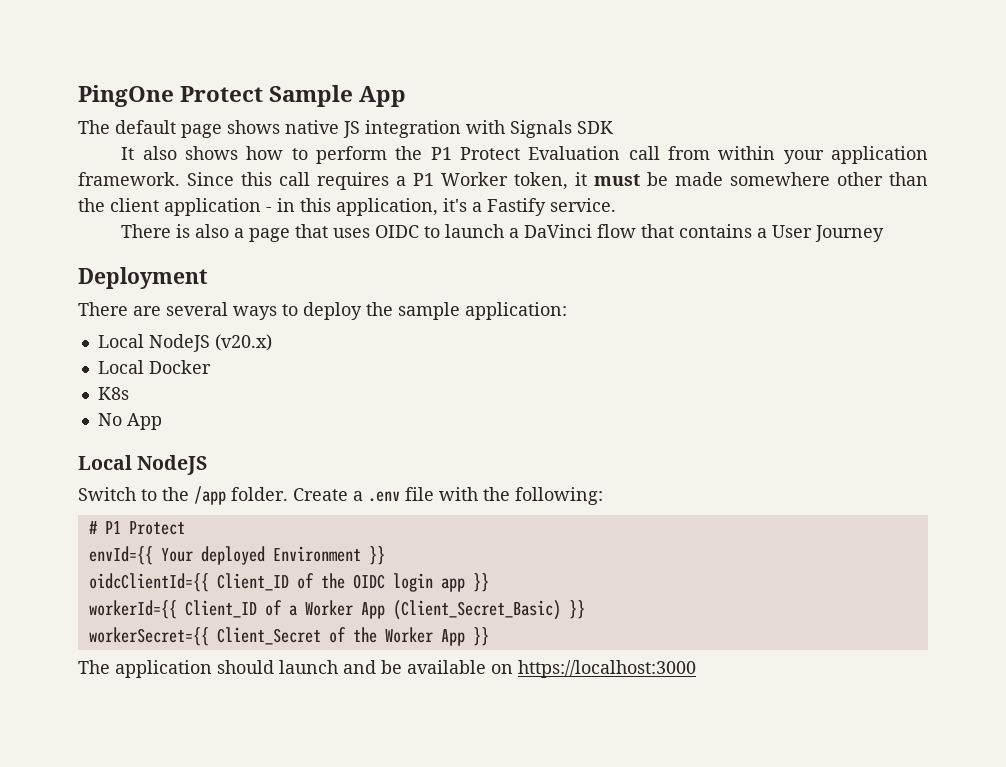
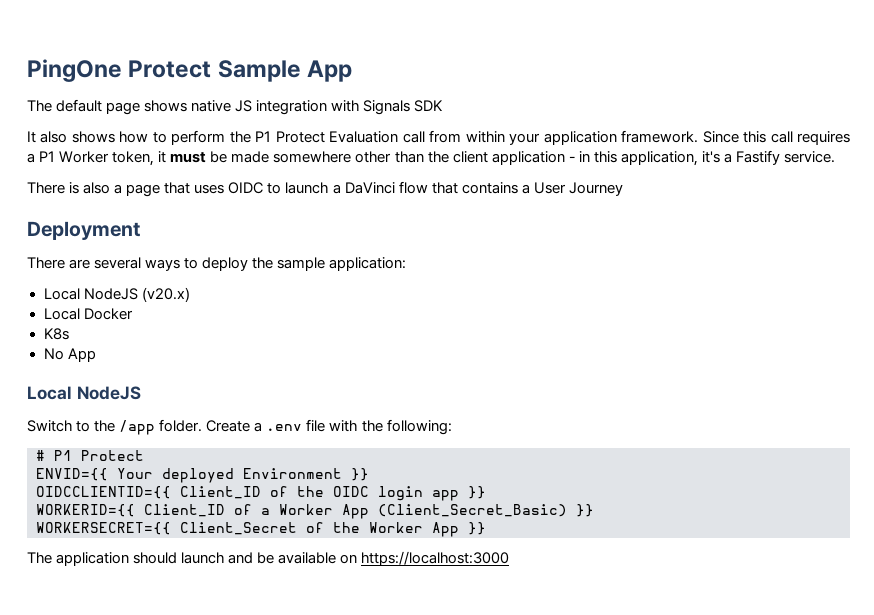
[88,546,153,565] envId={{ -> [36,468,108,481] ENVID={{
[88,573,209,592] oidcClientId={{ -> [36,486,171,499] OIDCCLIENTID={{
[88,600,177,619] workerId={{ -> [36,504,135,517] WORKERID={{
[88,627,209,646] workerSecret={{ -> [36,522,171,535] WORKERSECRET={{

